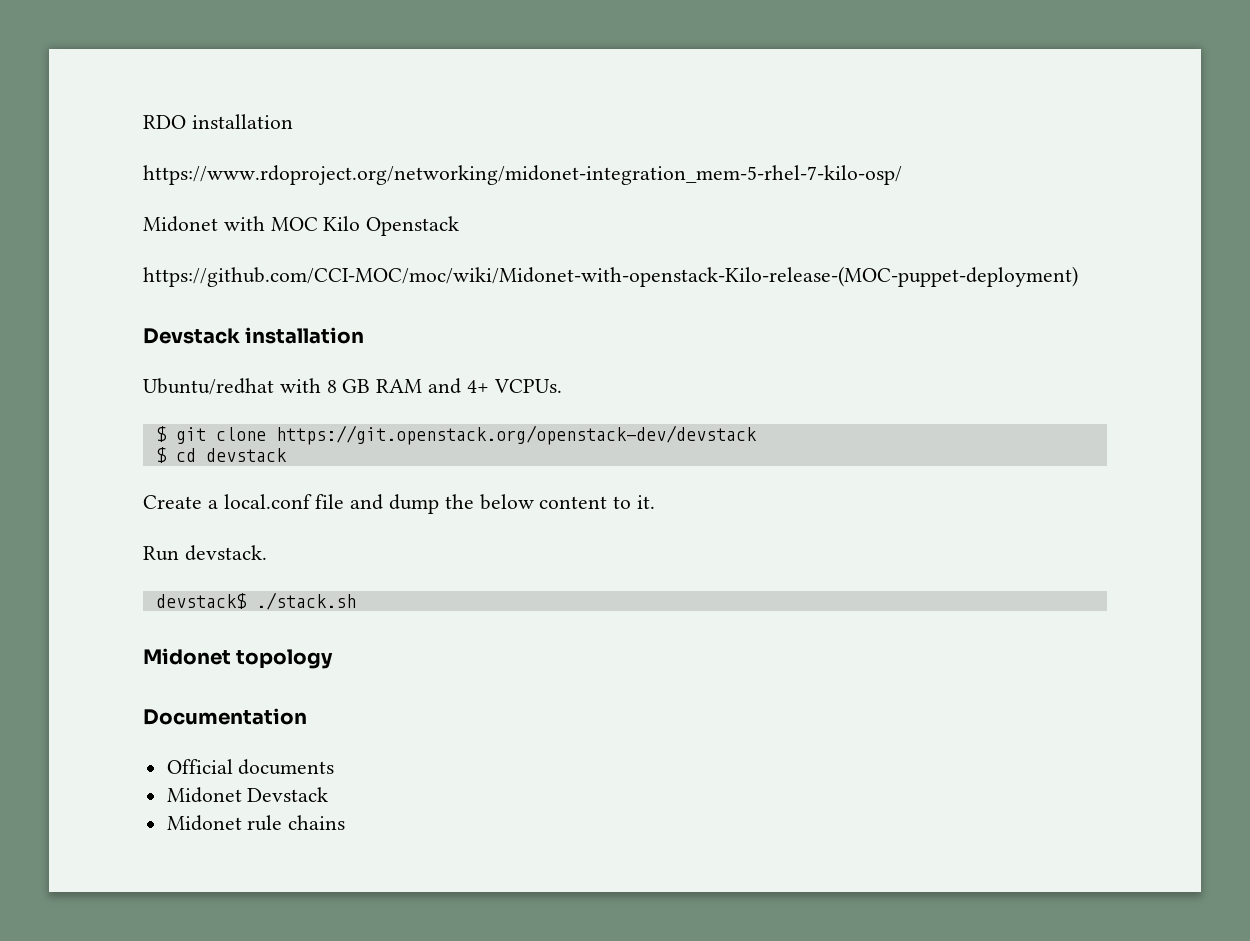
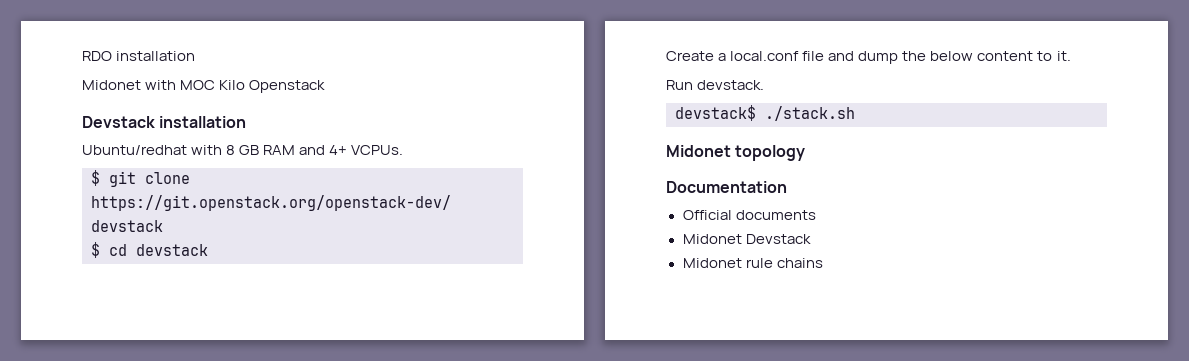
[143,165,902,185] // https://www.rdoproject.org/networking/midonet-integration_mem-5-rhel-7-kilo-osp/ -> (196, 56) none
[143,266,1078,287] // https://github.com/CCI-MOC/moc/wiki/Midonet-with-openstack-Kilo-release-(MOC-puppet-deployment) -> (326, 86) none

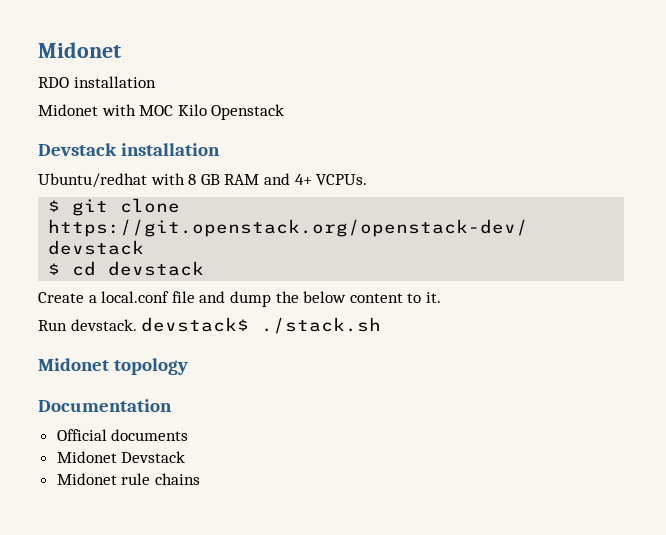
(82, 56) none -> [38,42,121,58] Midonet //
(765, 85) // -> (137, 325) none

